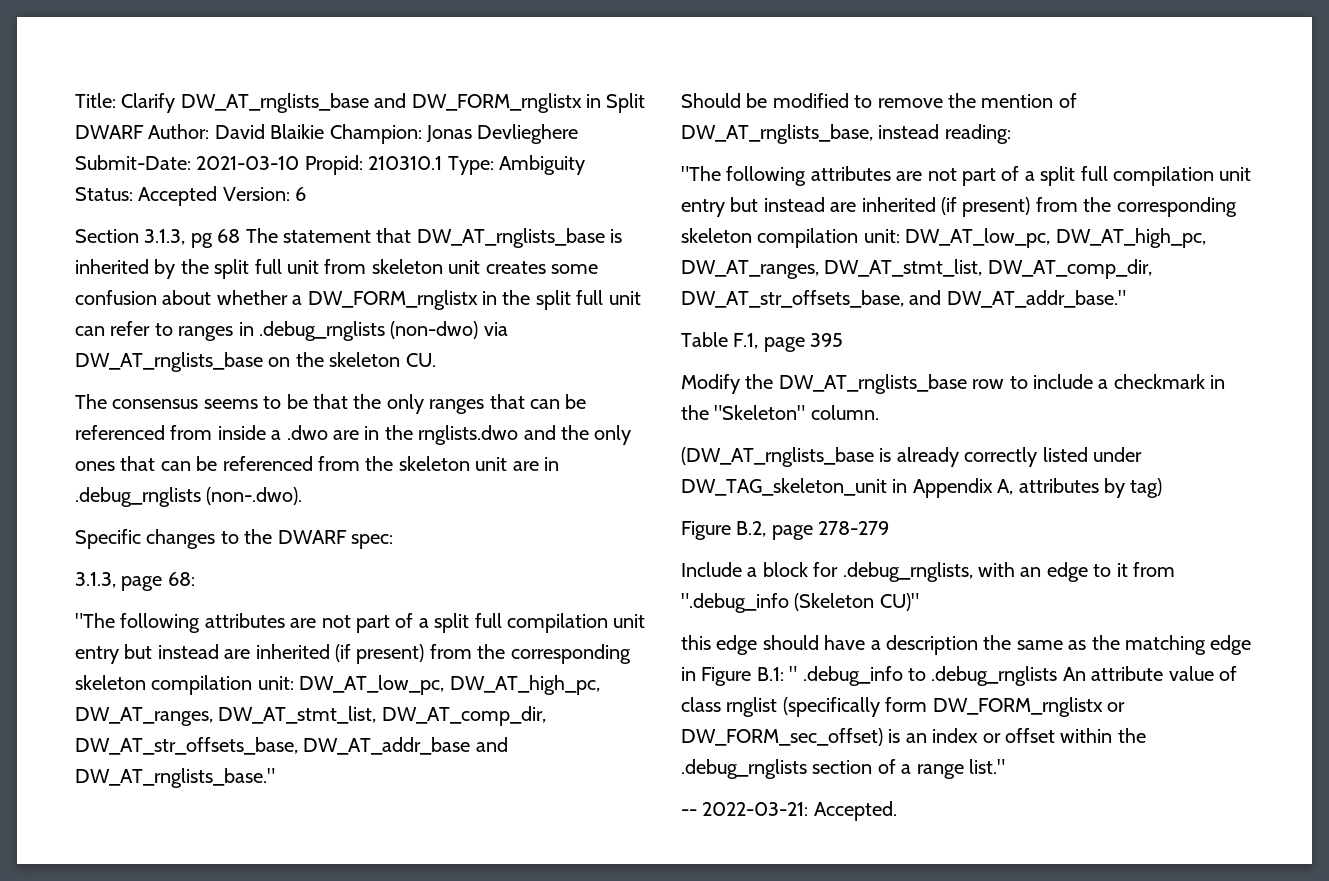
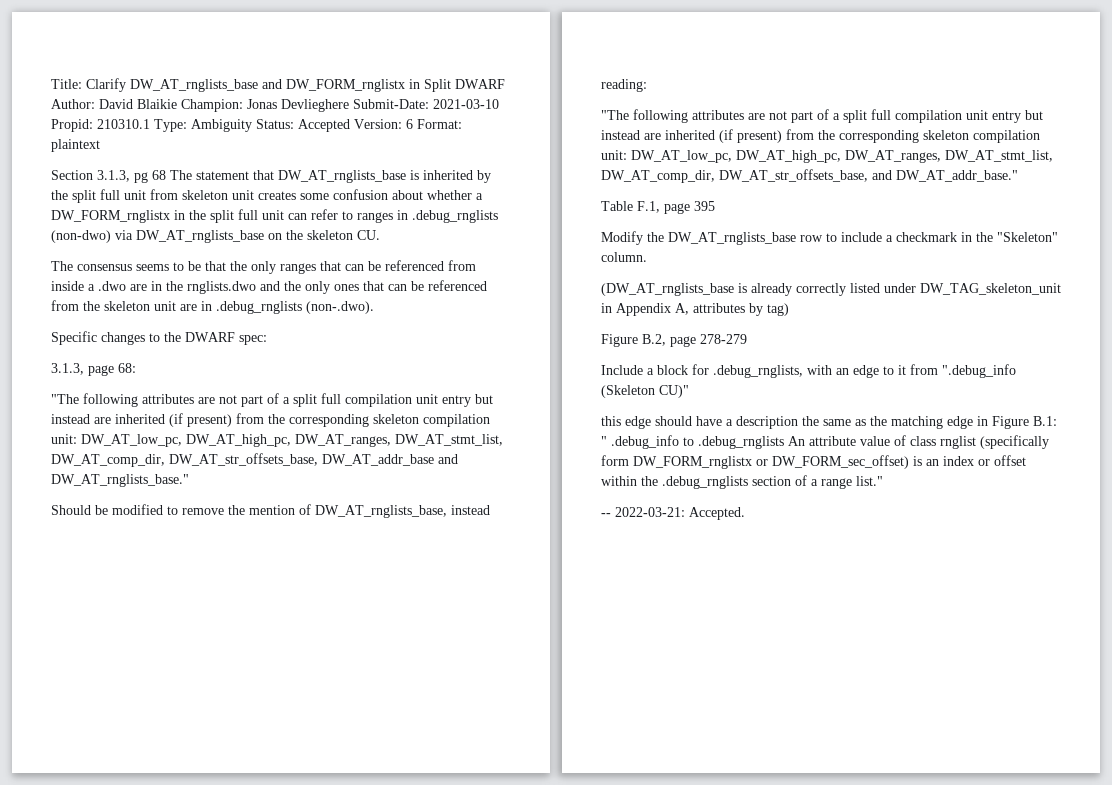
(307, 194) none -> [417,119,462,129] [51,139,100,152] Format: plaintext

